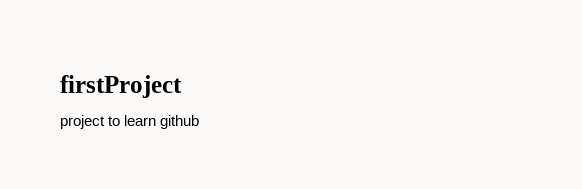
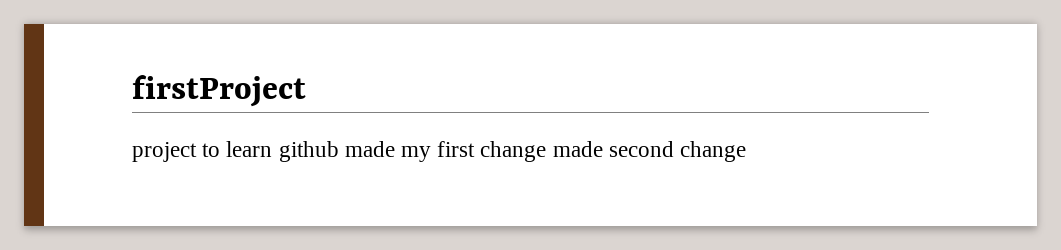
(200, 122) none -> [344,141,747,162] made my first change made second change

